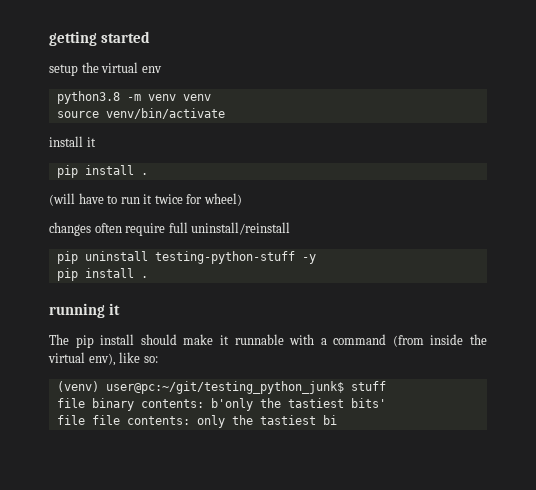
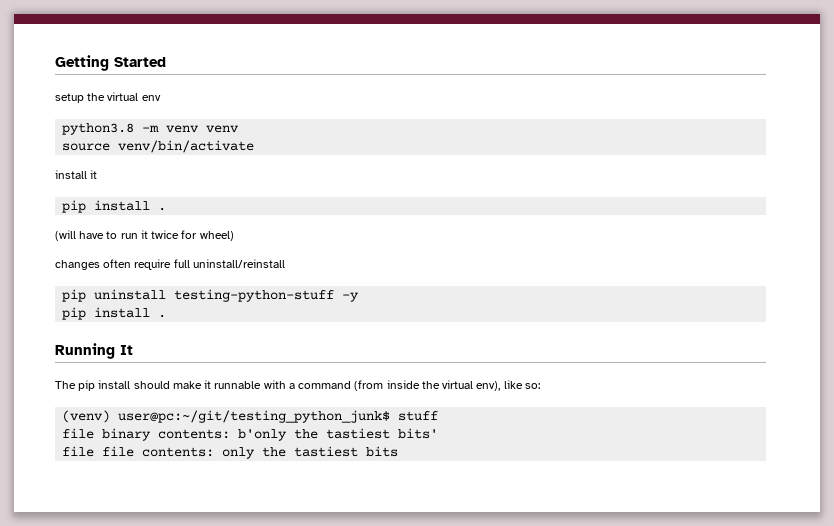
[49,31,151,46] getting started -> [55,55,166,71] Getting Started
[49,303,121,318] running it -> [55,343,133,359] Running It
[322,415,337,425] bi -> [366,446,399,457] bits

